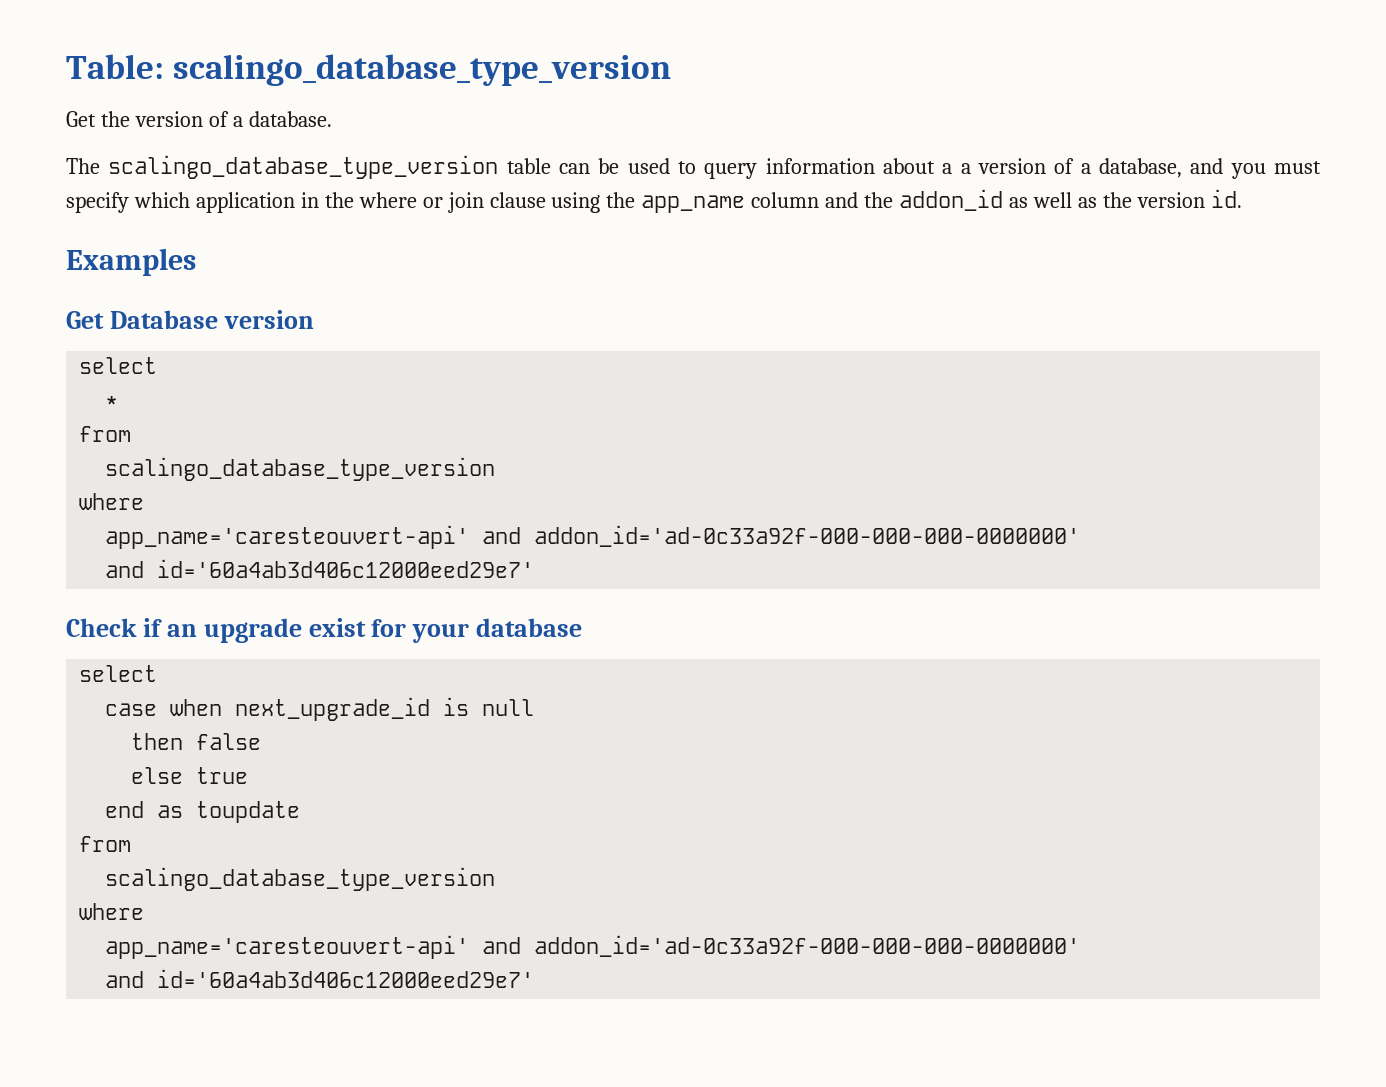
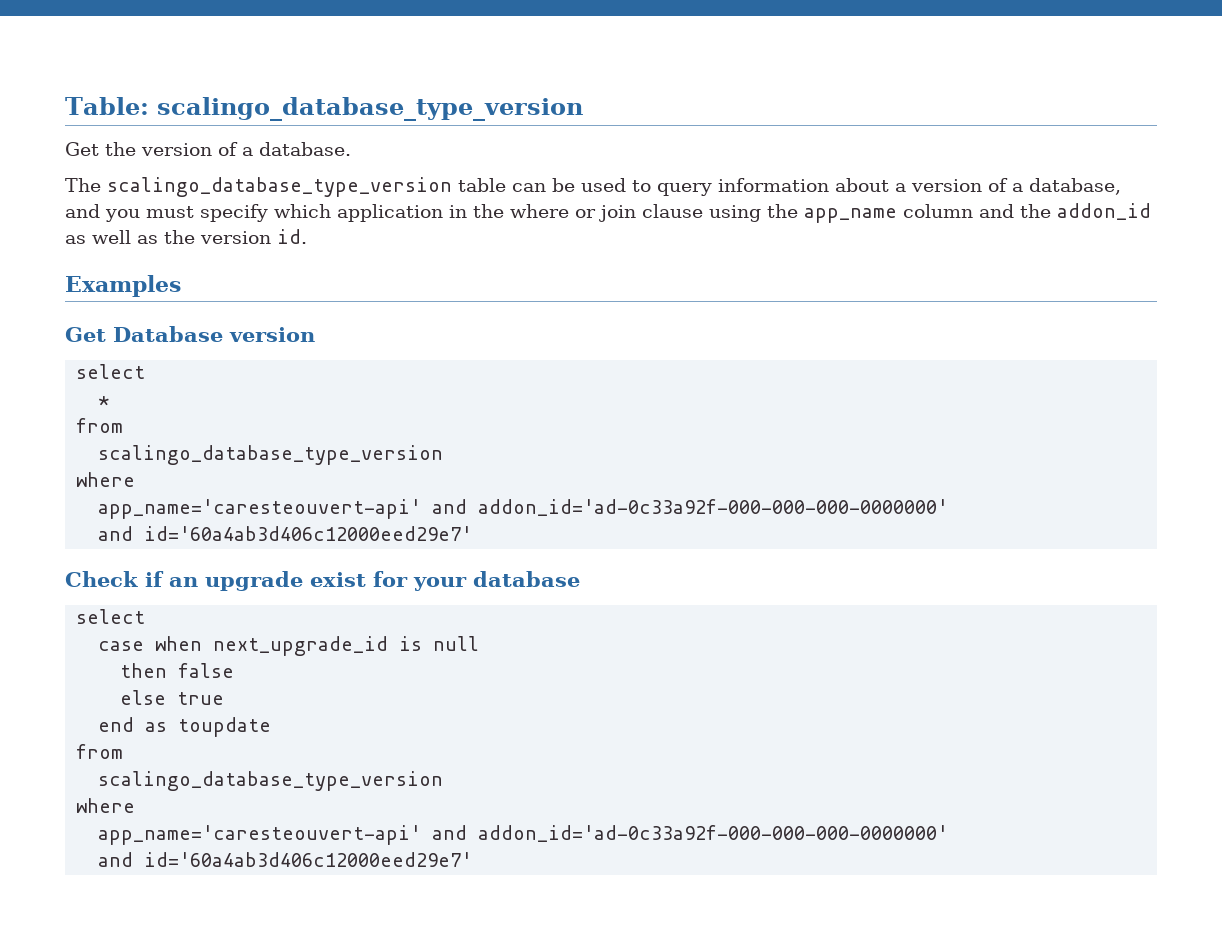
[960,163,971,174] a -> (906, 187) none

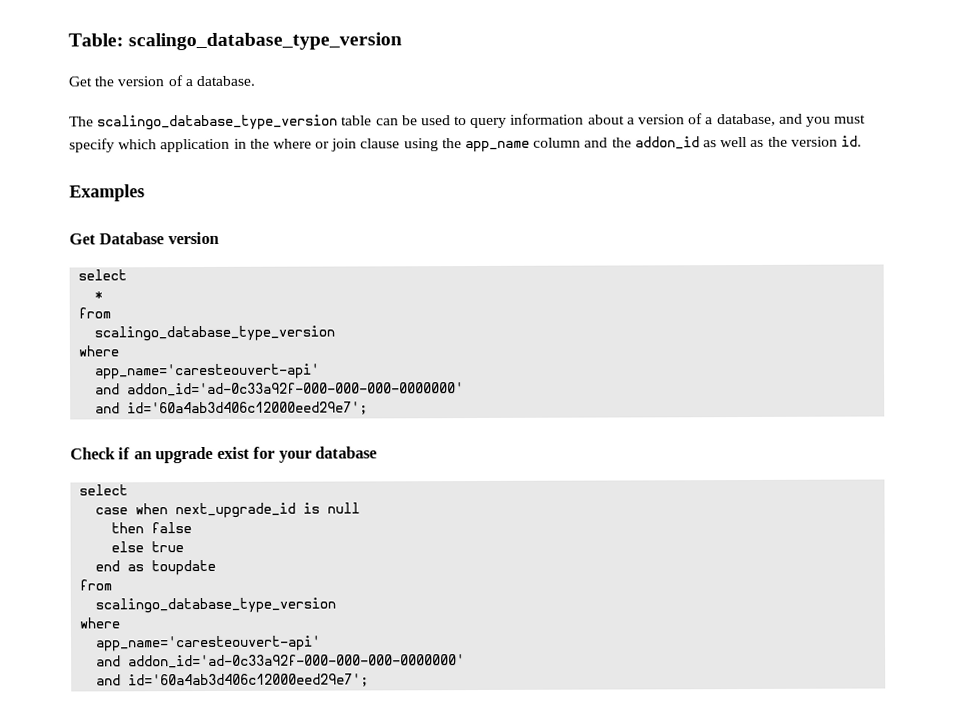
[432,499,949,516] [98,526,473,541] and addon_id='ad-0c33a92f-000-000-000-0000000' // and id='60a4ab3d406c12000eed29e7' -> [95,382,465,397] [95,401,369,416] // and addon_id='ad-0c33a92f-000-000-000-0000000' // and id='60a4ab3d406c12000eed29e7';
[432,825,949,842] [98,852,473,867] and addon_id='ad-0c33a92f-000-000-000-0000000' // and id='60a4ab3d406c12000eed29e7' -> [96,654,466,669] [96,673,370,688] // and addon_id='ad-0c33a92f-000-000-000-0000000' // and id='60a4ab3d406c12000eed29e7';

